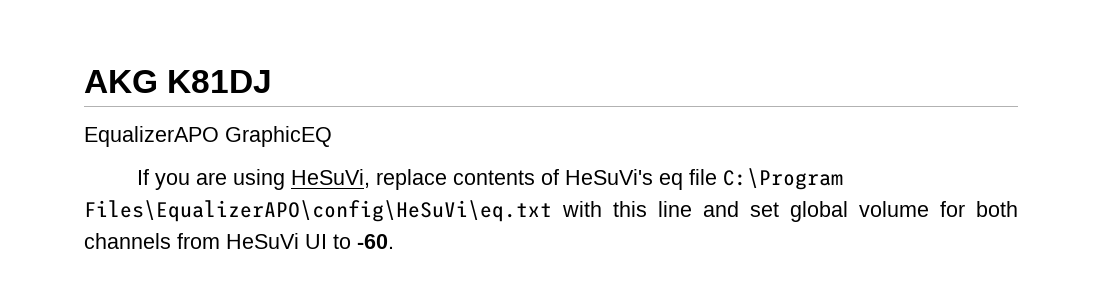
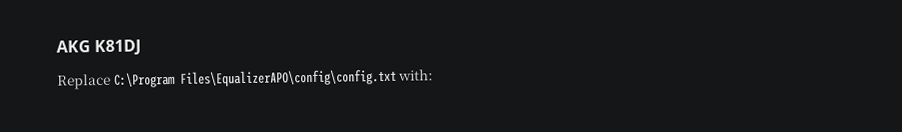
[84,126,332,147] [137,168,844,190] [84,200,1018,222] [84,233,394,249] EqualizerAPO GraphicEQ // If you are using HeSuVi, replace contents of HeSuVi's eq file C:\Program Files\EqualizerAPO\config\HeSuVi\eq.txt with this line and set global volume for both channels from HeSuVi UI to -60. -> [57,68,434,90] Replace C:\Program Files\EqualizerAPO\config\config.txt with:

